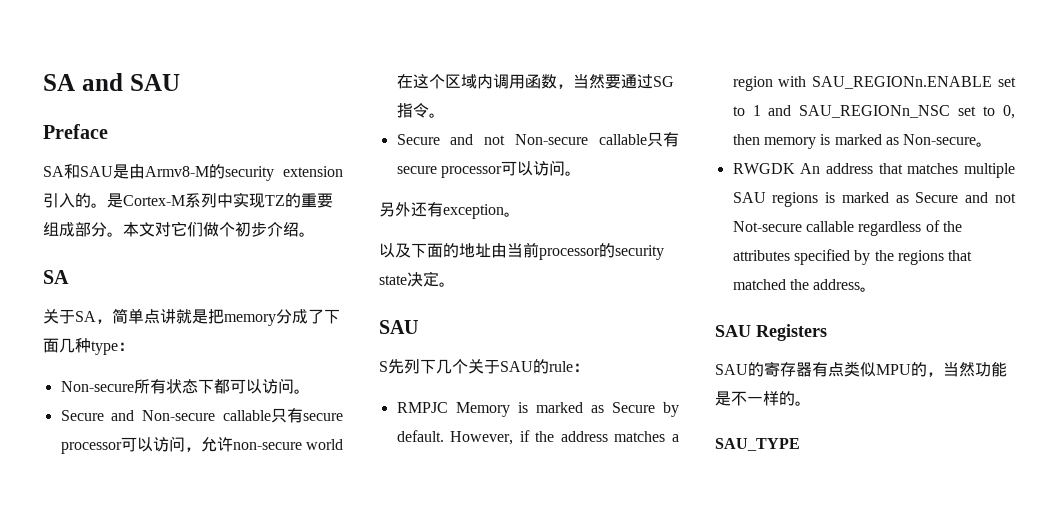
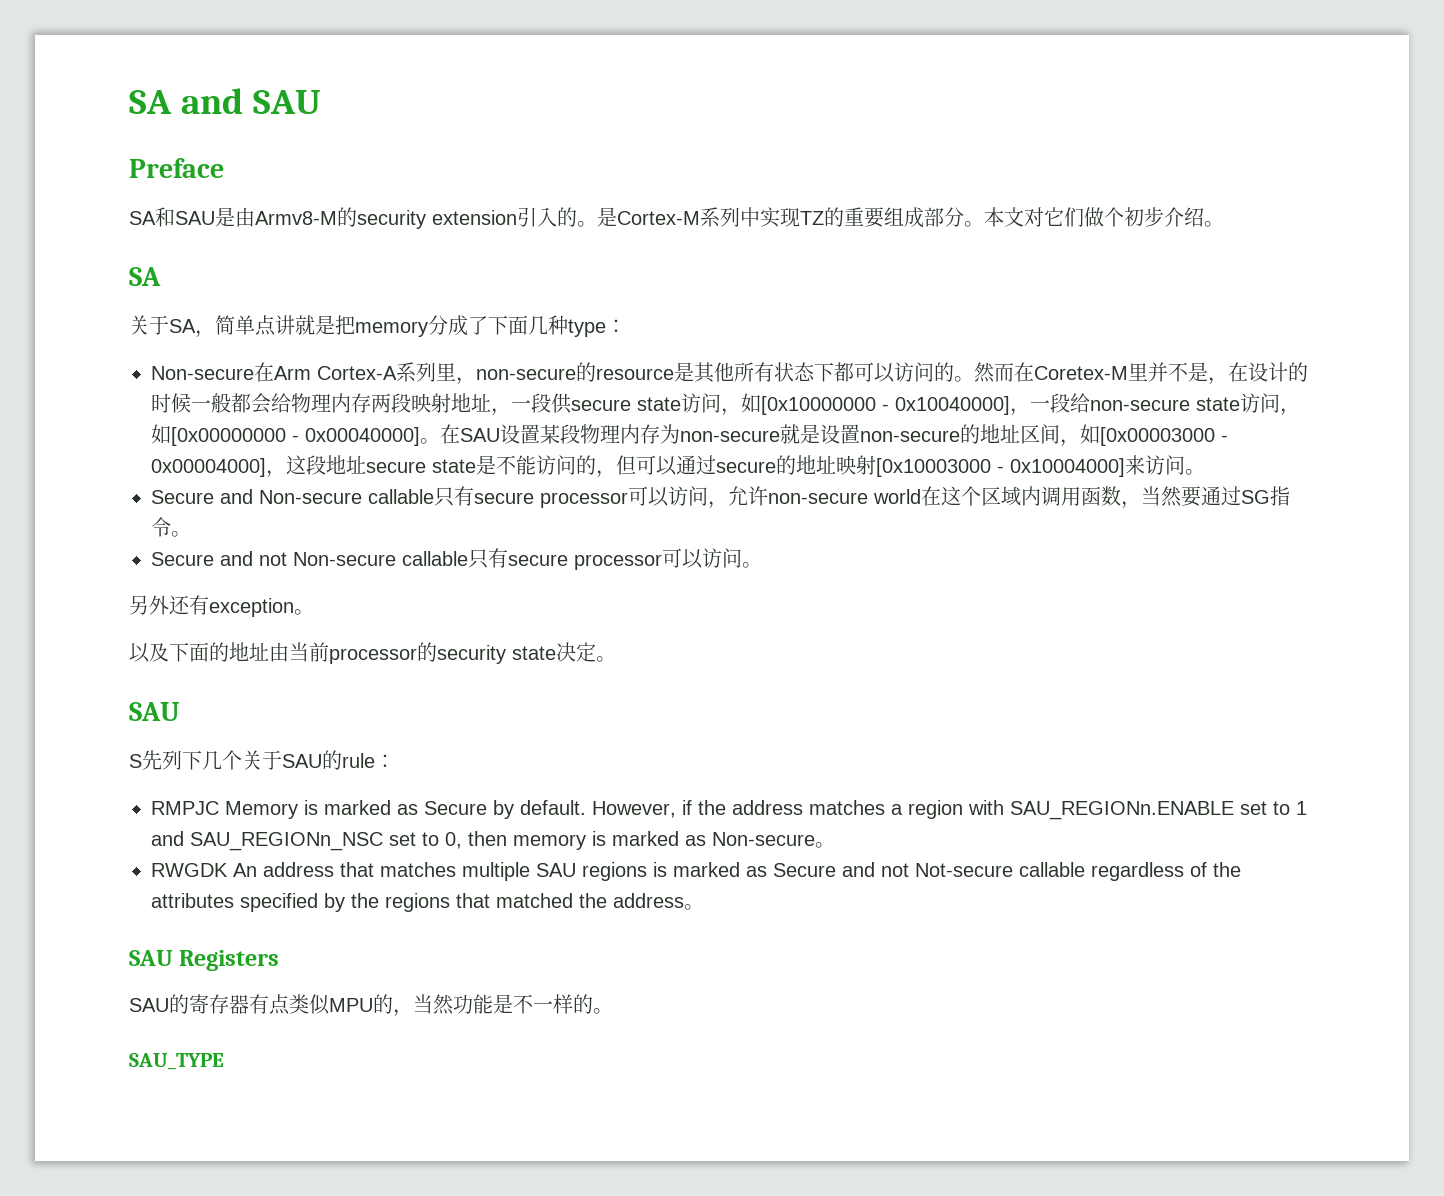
(134, 386) none -> [254,362,734,385] 在Arm Cortex-A系列里，non-secure的resource是其他
(294, 386) none -> [934,362,1308,385] [151,393,1300,416] [151,424,1228,447] [151,455,1185,478] 的。然而在Coretex-M里并不是，在设计的时候一般都会给物理内存两段映射地址，一段供secure state访问，如[0x10000000 - 0x10040000]，一段给non-secure state访问，如[0x00000000 - 0x00040000]。在SAU设置某段物理内存为non-secure就是设置non-secure的地址区间，如[0x00003000 - 0x00004000]，这段地址secure state是不能访问的，但可以通过secure的地址映射[0x10003000 - 0x10004000]来访问

